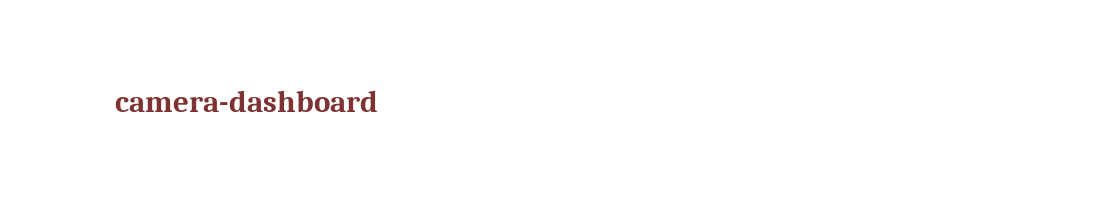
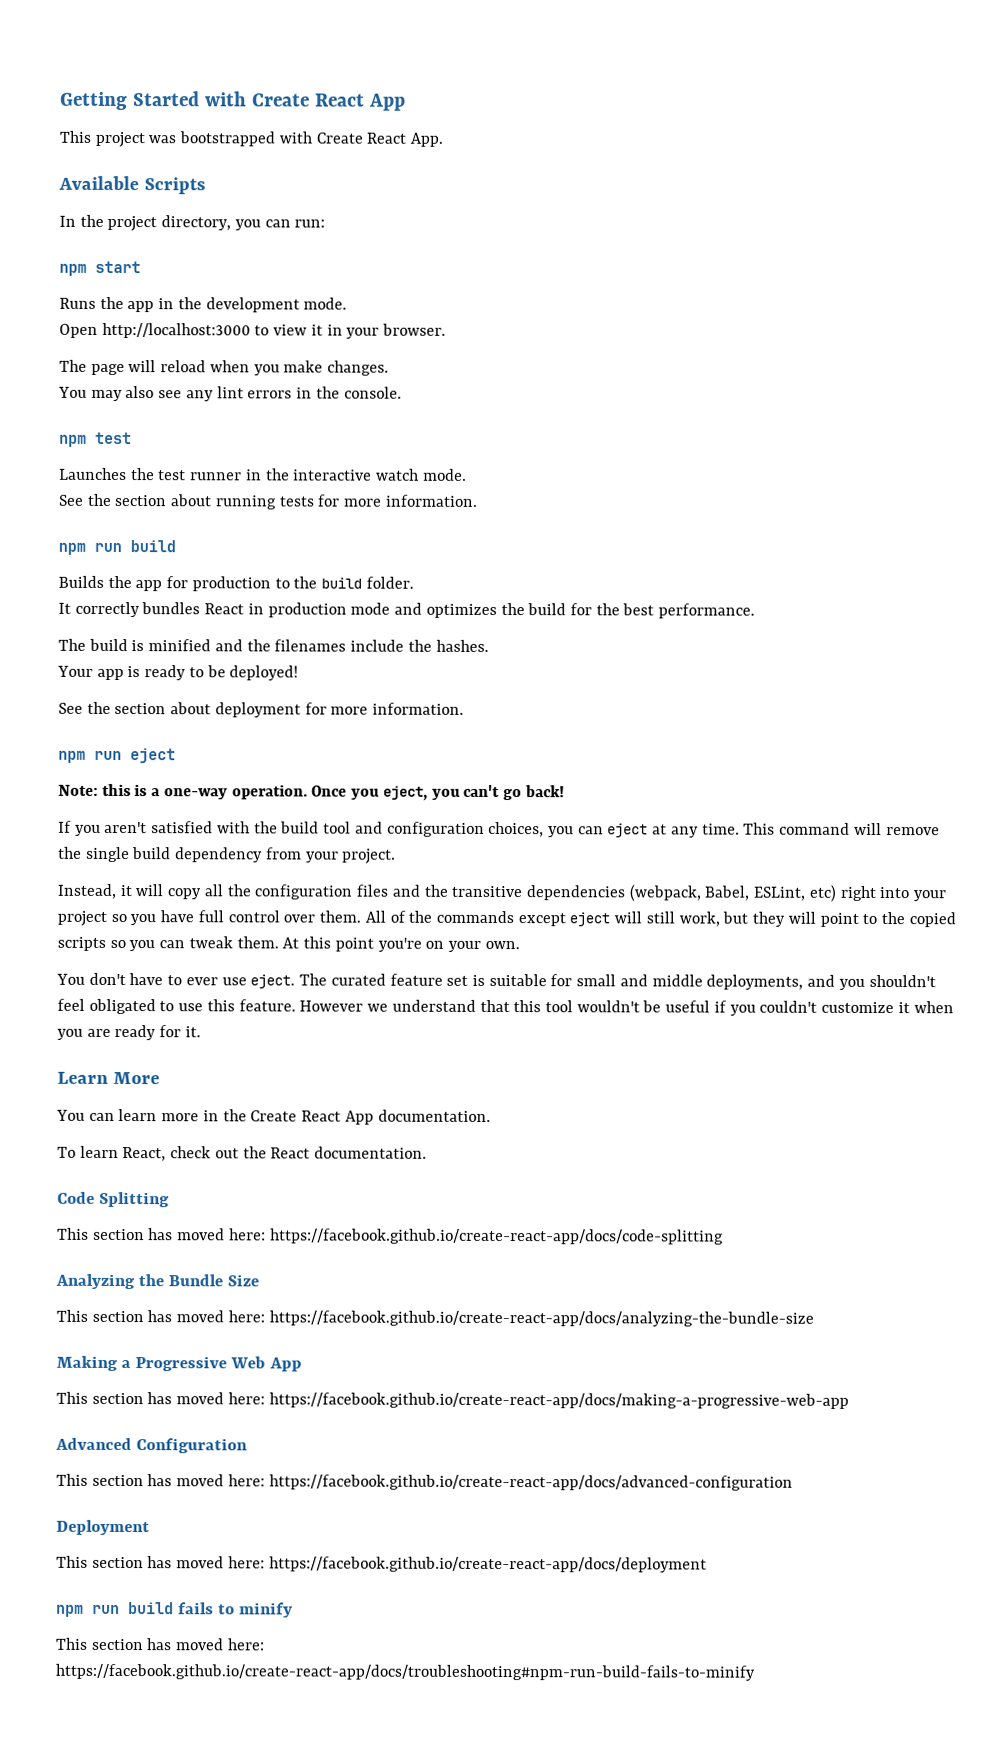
[115,90,378,112] camera-dashboard -> [60,91,406,111] [59,130,444,148] [58,175,206,195] [59,214,326,232] [59,260,141,276] [59,296,348,313] [59,322,447,339] [59,359,390,376] [58,386,402,402] [59,431,132,447] [59,467,467,481] [58,493,478,510] [58,540,176,555] [58,575,414,592] [58,601,756,619] [58,638,489,652] [57,665,299,681] [58,701,465,718] [58,748,176,764] [58,783,565,801] [58,820,940,838] [58,846,397,864] [57,883,947,902] [57,910,956,928] [57,936,520,952] [56,972,936,990] [57,998,954,1016] [57,1024,201,1041] [57,1071,160,1085] [56,1109,491,1125] [57,1145,428,1162] [57,1191,171,1208] [57,1227,724,1245] [55,1273,260,1290] [56,1309,814,1327] [56,1355,302,1372] [56,1391,849,1409] [55,1437,249,1454] [56,1473,793,1491] [56,1519,150,1536] [56,1555,707,1573] [56,1602,294,1618] [55,1637,265,1651] [55,1663,755,1681] Getting Started with Create React App // This project was bootstrapped with Create React App. // Available Scripts // In the project directory, you can run: // npm start // Runs the app in the development mode. // Open http://localhost:3000 to view it in your browser. // The page will reload when you make changes. // You may also see any lint errors in the console. // npm test // Launches the test runner in the interactive watch mode. // See the section about running tests for more information. // npm run build // Builds the app for production to the build folder. // It correctly bundles React in production mode and optimizes the build for the best performance. // The build is minified and the filenames include the hashes. // Your app is ready to be deployed! // See the section about deployment for more information. // npm run eject // Note: this is a one-way operation. Once you eject, you can't go back! // If you aren't satisfied with the build tool and configuration choices, you can eject at any time. This command will remove the single build dependency from your project. // Instead, it will copy all the configuration files and the transitive dependencies (webpack, Babel, ESLint, etc) right into your project so you have full control over them. All of the commands except eject will still work, but they will point to the copied scripts so you can tweak them. At this point you're on your own. // You don't have to ever use eject. The curated feature set is suitable for small and middle deployments, and you shouldn't feel obligated to use this feature. However we understand that this tool wouldn't be useful if you couldn't customize it when you are ready for it. // Learn More // You can learn more in the Create React App documentation. // To learn React, check out the React documentation. // Code Splitting // This section has moved here: https://facebook.github.io/create-react-app/docs/code-splitting // Analyzing the Bundle Size // This section has moved here: https://facebook.github.io/create-react-app/docs/analyzing-the-bundle-size // Making a Progressive Web App // This section has moved here: https://facebook.github.io/create-react-app/docs/making-a-progressive-web-app // Advanced Configuration // This section has moved here: https://facebook.github.io/create-react-app/docs/advanced-configuration // Deployment // This section has moved here: https://facebook.github.io/create-react-app/docs/deployment // npm run build fails to minify // This section has moved here: https://facebook.github.io/create-react-app/docs/troubleshooting#npm-run-build-fails-to-minify

